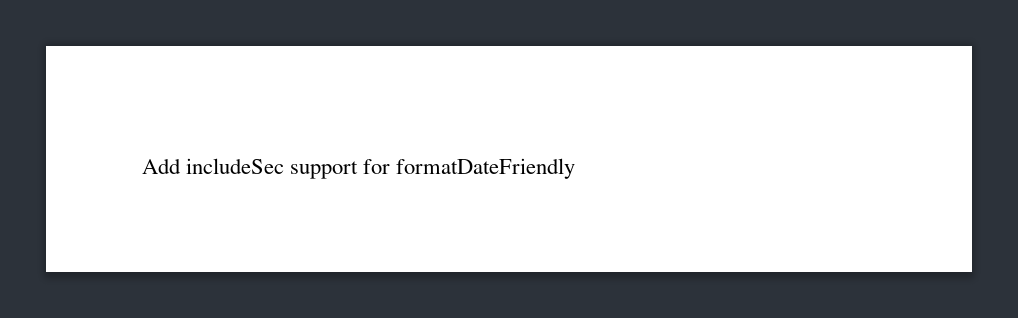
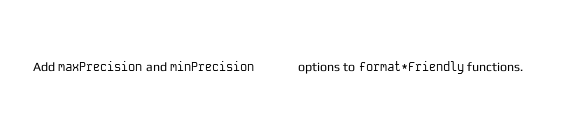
[186,158,576,179] includeSec support for formatDateFriendly -> [58,61,524,74] maxPrecision and minPrecision options to format*Friendly functions.

